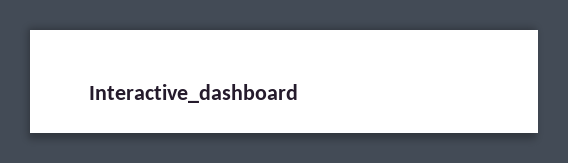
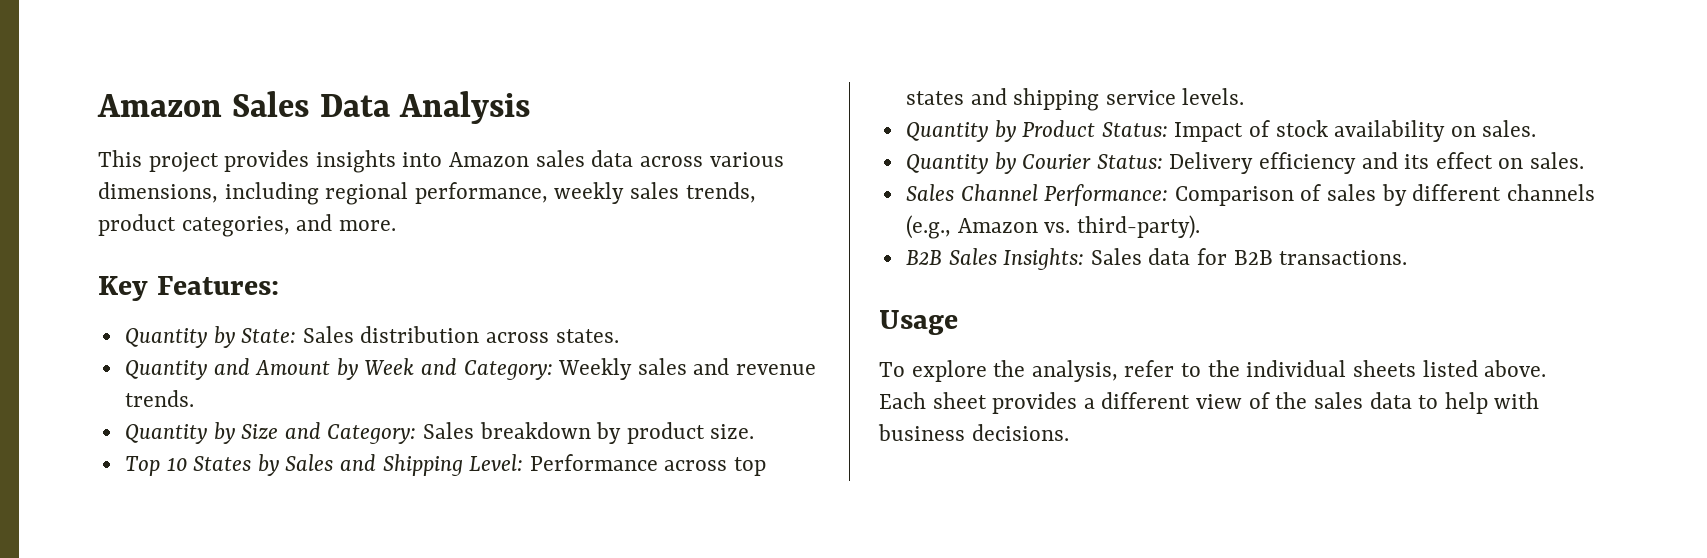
[89,84,298,103] Interactive_dashboard -> [97,91,530,124] [98,150,784,173] [98,182,756,205] [98,214,396,237] [98,276,279,301] [124,326,619,348] [124,358,817,380] [124,390,194,407] [124,422,755,444] [124,454,767,476] [905,88,1245,111] [905,120,1537,142] [905,152,1585,174] [905,184,1595,206] [905,215,1200,239] [905,248,1408,270] [879,310,958,335] [879,360,1547,382] [879,392,1540,414] [878,424,1069,441] Amazon Sales Data Analysis // This project provides insights into Amazon sales data across various dimensions, including regional performance, weekly sales trends, product categories, and more. // Key Features: // Quantity by State: Sales distribution across states. // Quantity and Amount by Week and Category: Weekly sales and revenue trends. // Quantity by Size and Category: Sales breakdown by product size. // Top 10 States by Sales and Shipping Level: Performance across top states and shipping service levels. // Quantity by Product Status: Impact of stock availability on sales. // Quantity by Courier Status: Delivery efficiency and its effect on sales. // Sales Channel Performance: Comparison of sales by different channels (e.g., Amazon vs. third-party). // B2B Sales Insights: Sales data for B2B transactions. // Usage // To explore the analysis, refer to the individual sheets listed above. Each sheet provides a different view of the sales data to help with business decisions.

